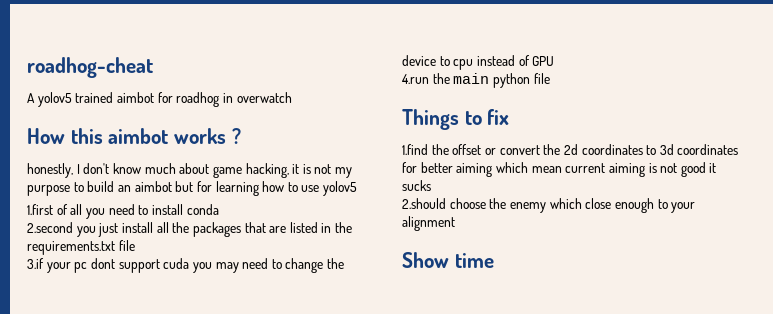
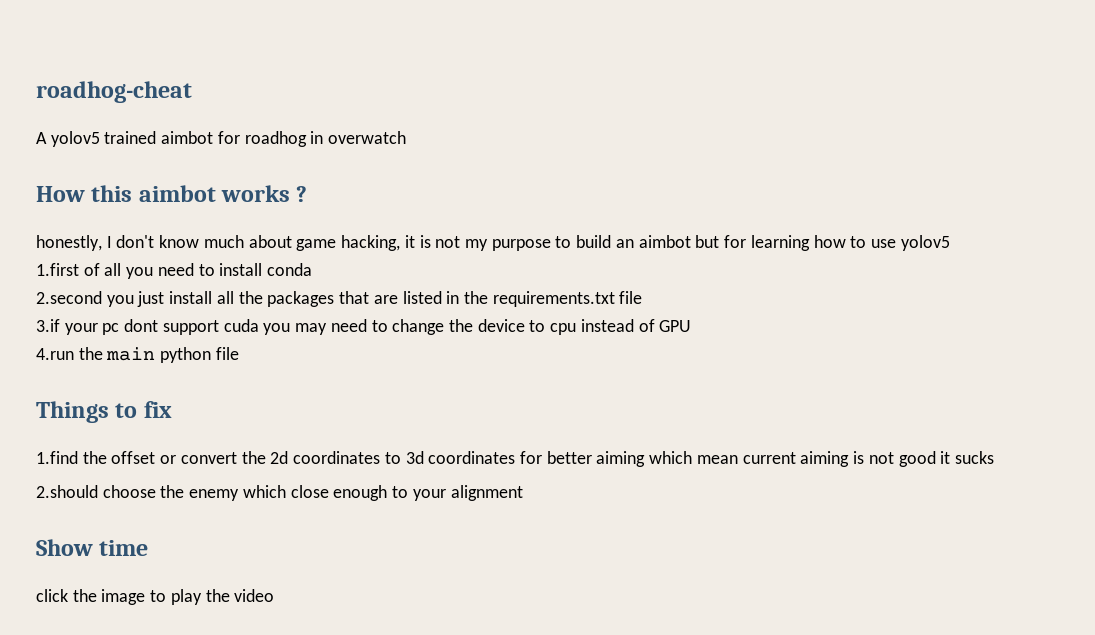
(494, 260) none -> [36,589,275,605] // click the image to play the video

